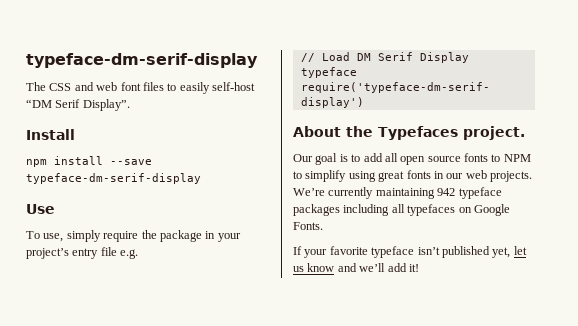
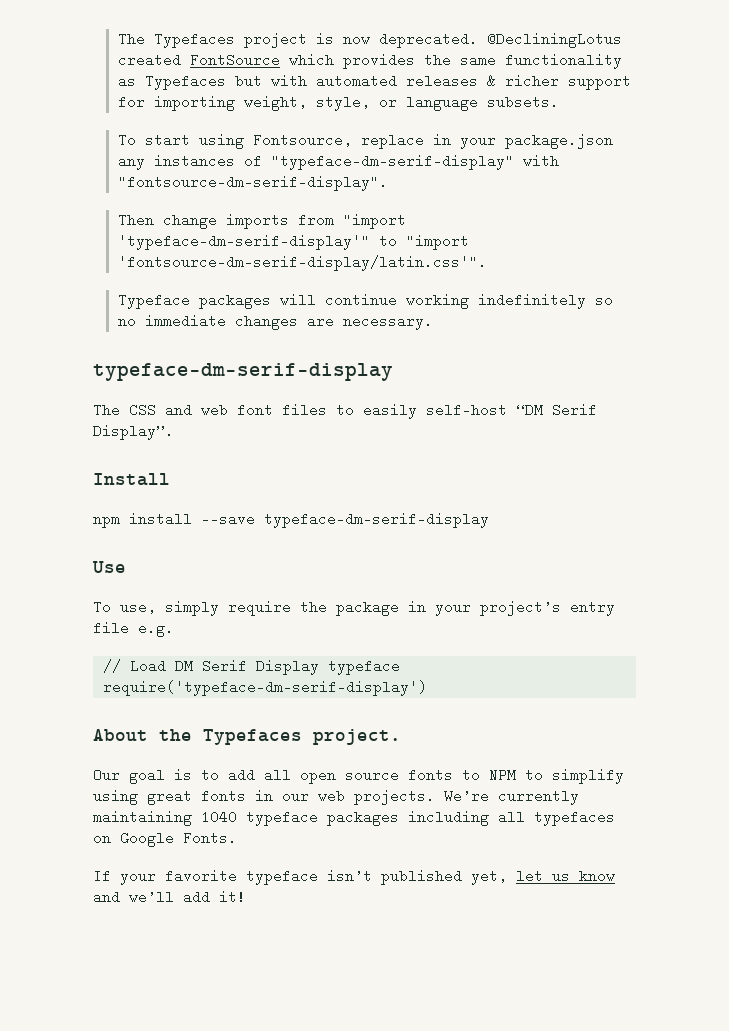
(26, 60) none -> [118,32,623,48] [118,53,623,69] [118,74,632,90] [118,95,560,111] [118,133,614,149] [118,154,560,170] [118,175,389,191] [118,213,407,229] [118,234,470,250] [118,255,488,271] [118,293,614,309] [118,314,434,330] The Typefaces project is now deprecated. @DecliningLotus created FontSource which provides the same functionality as Typefaces but with automated releases & richer support for importing weight, style, or language subsets. // To start using Fontsource, replace in your package.json any instances of "typeface-dm-serif-display" with "fontsource-dm-serif-display". // Then change imports from "import 'typeface-dm-serif-display'" to "import 'fontsource-dm-serif-display/latin.css'". // Typeface packages will continue working indefinitely so no immediate changes are necessary. //
[437,188,456,196] 942 -> [201,810,237,824] 1040

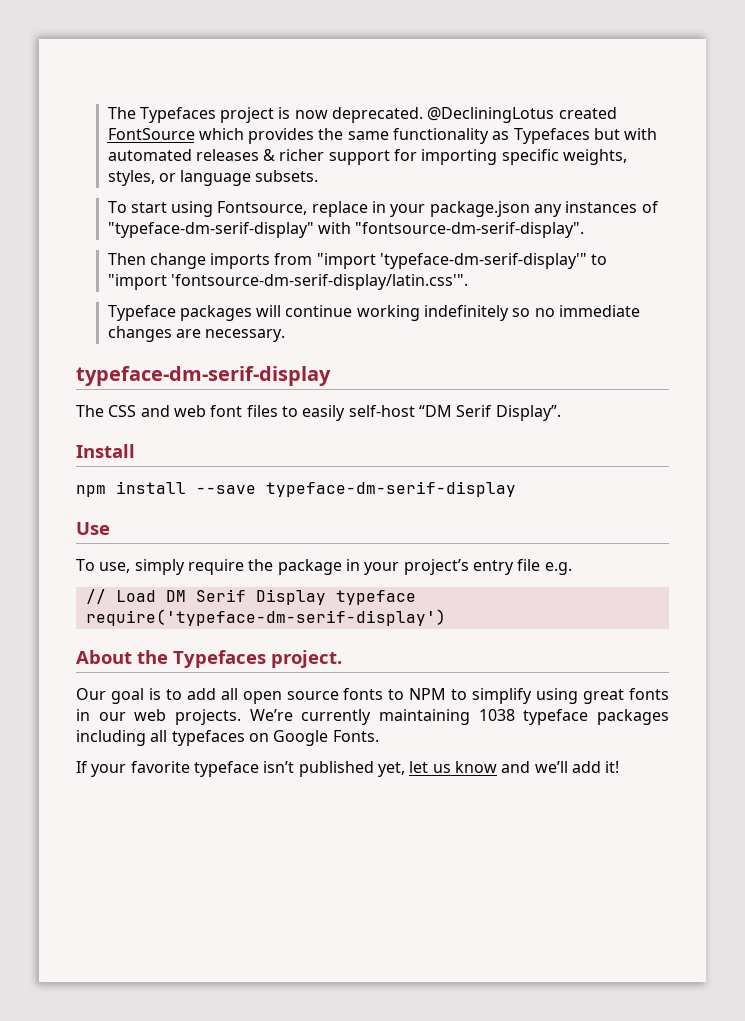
[244,95,371,111] weight, style, -> [501,149,628,165] [107,170,155,186] specific weights, styles,
[201,810,237,824] 1040 -> [478,709,515,721] 1038

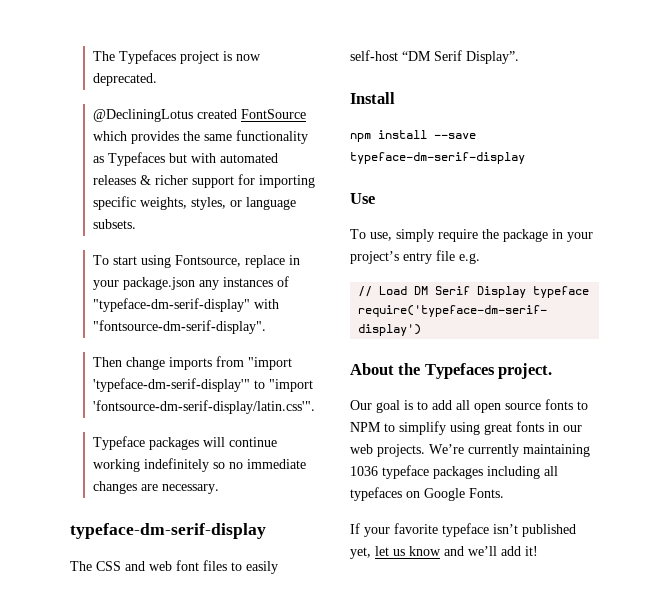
(424, 115) none -> (157, 79) //
[478,709,515,721] 1038 -> [350,466,378,476] 1036

